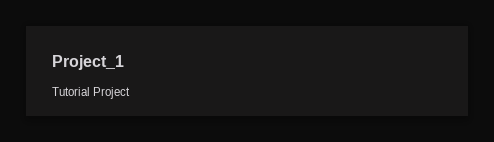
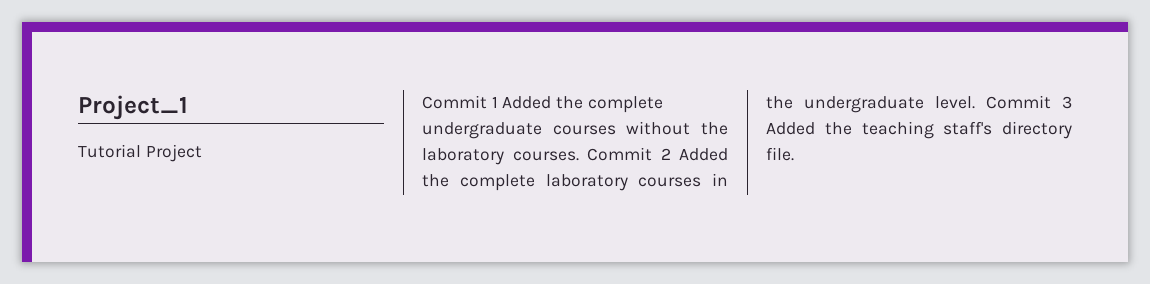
(131, 93) none -> [422,95,663,113] [422,121,728,139] [422,147,728,165] [422,173,728,191] [766,95,1072,113] [766,121,1072,139] [766,147,794,161] // Commit 1 Added the complete undergraduate courses without the laboratory courses. Commit 2 Added the complete laboratory courses in the undergraduate level. Commit 3 Added the teaching staff's directory file.

